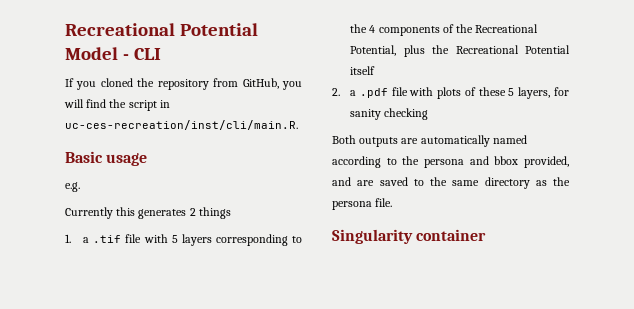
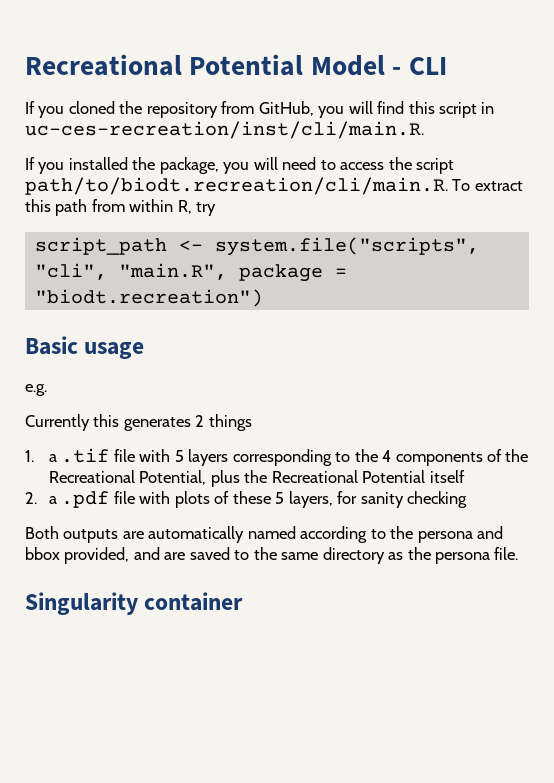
[109,99,127,108] the -> [408,101,435,114] this
(298, 125) none -> [25,157,455,174] [25,177,523,195] [25,199,217,216] [34,237,479,256] [34,263,347,282] [34,289,263,307] // If you installed the package, you will need to access the script path/to/biodt.recreation/cli/main.R. To extract this path from within R, try // script_path <- system.file("scripts", "cli", "main.R", package = "biodt.recreation")

